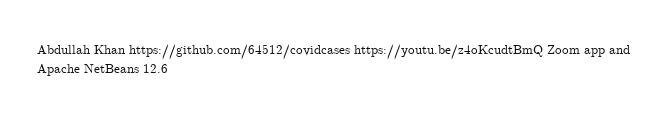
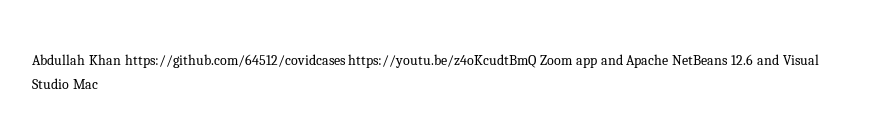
(168, 68) none -> [756,54,819,65] [32,78,98,89] and Visual Studio Mac

